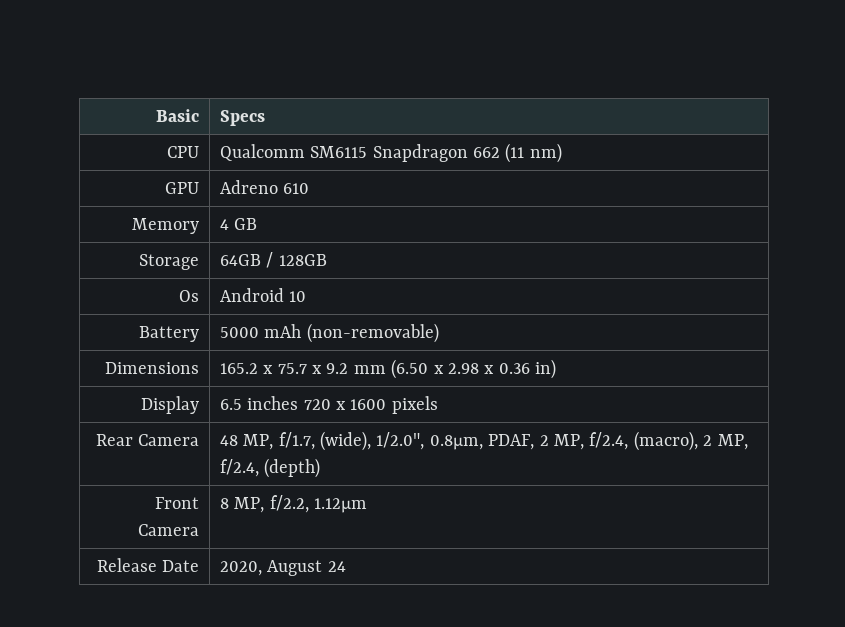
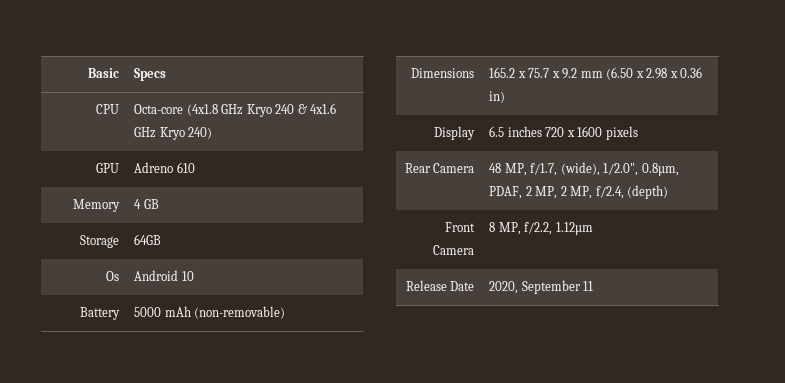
[219,143,562,163] Qualcomm SM6115 Snapdragon 662 (11 nm) -> [133,103,337,117] [133,127,213,140] Octa-core (4x1.8 GHz Kryo 240 & 4x1.6 GHz Kryo 240)
[266,252,327,268] / 128GB -> (161, 239) none
[589,431,698,451] f/2.4, (macro), -> (558, 192) none
[267,560,346,576] August 24 -> [521,280,594,294] September 11

